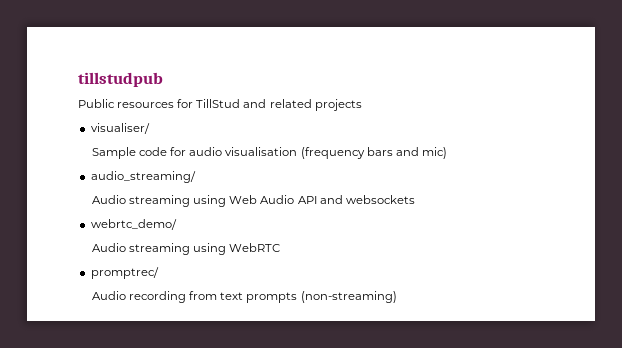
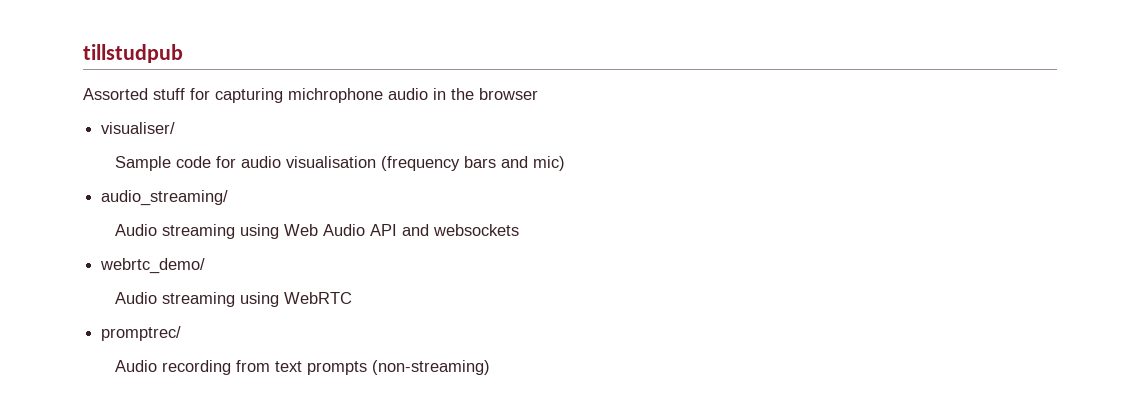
[78,99,362,111] Public resources for TillStud and related projects -> [83,88,538,103] Assorted stuff for capturing michrophone audio in the browser

